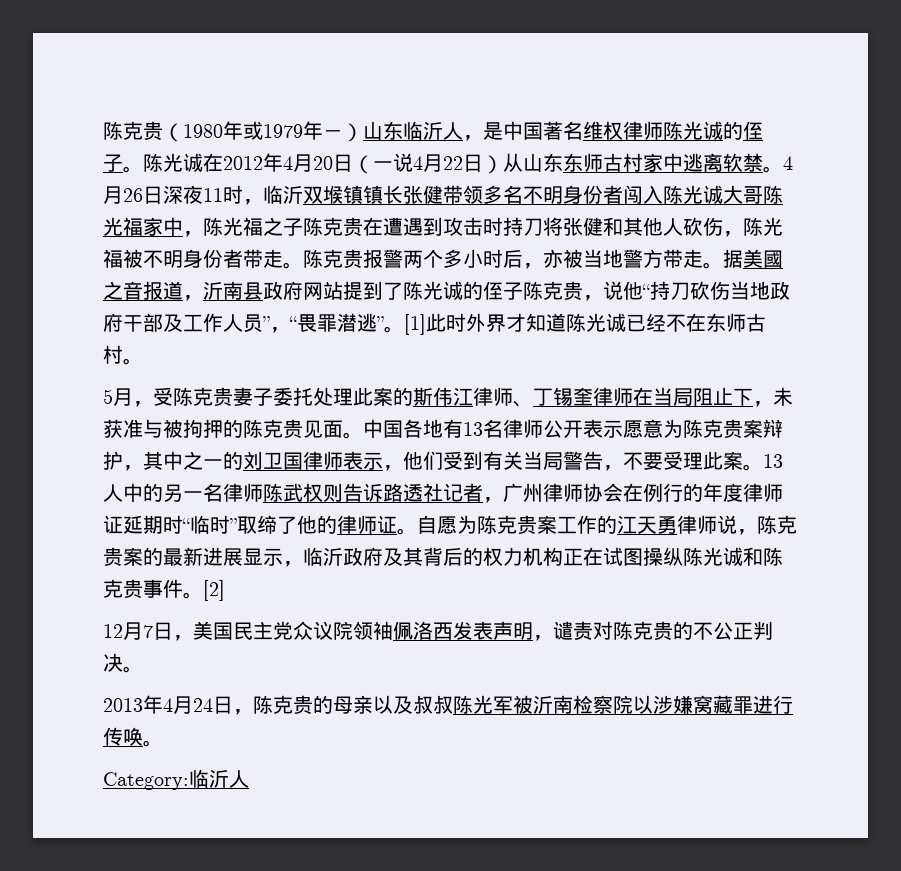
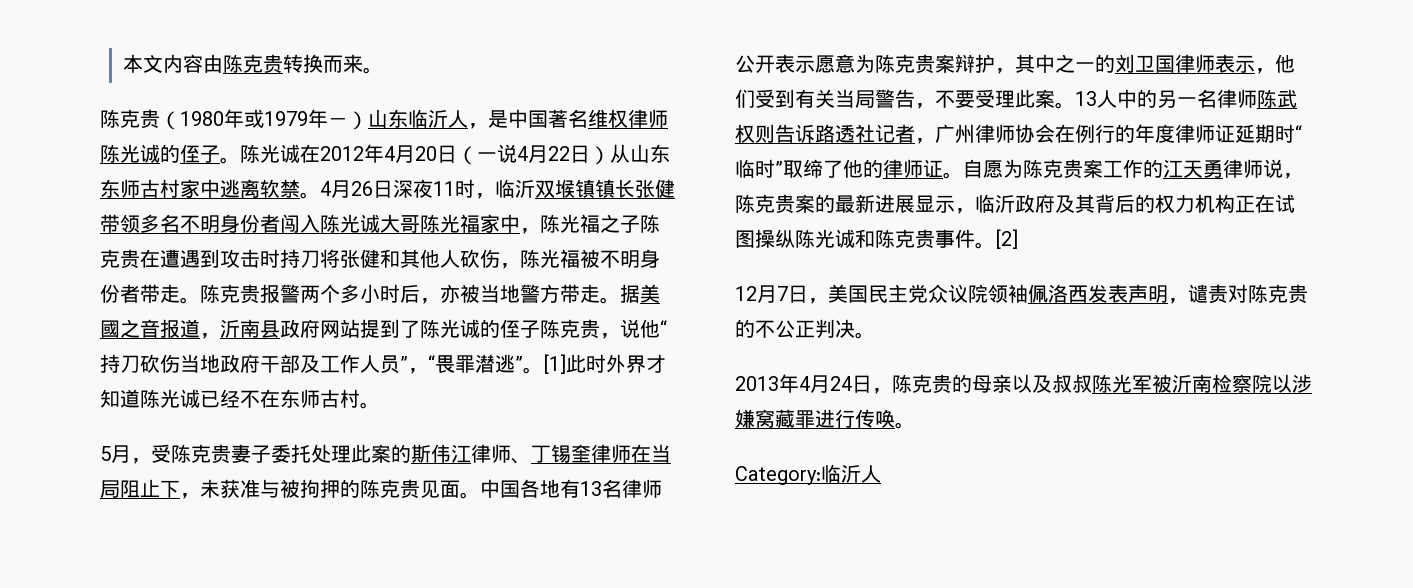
(103, 130) none -> [123,54,384,74] 本文内容由陈克贵转换而来。 //

